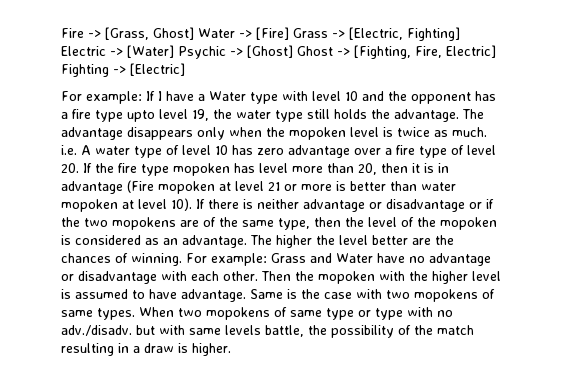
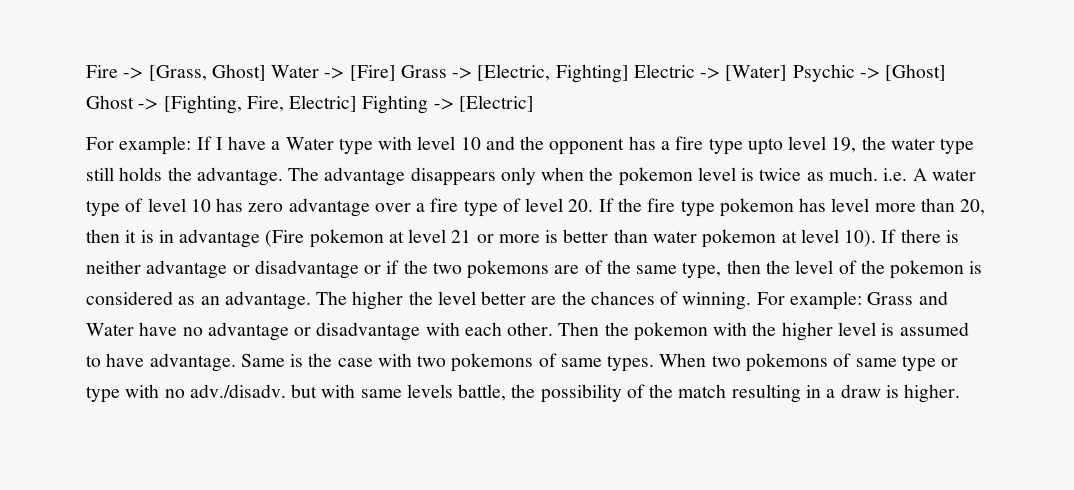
[289,127,346,140] mopoken -> [618,167,693,186] pokemon
[173,163,230,176] mopoken -> [719,198,794,217] pokemon
[158,181,215,194] mopoken -> [309,229,384,248] pokemon
[61,199,118,212] mopoken -> [702,229,777,248] pokemon
[112,217,176,230] mopokens -> [467,260,550,279] pokemons
[440,217,497,230] mopoken -> [890,260,965,279] pokemon
[318,271,375,284] mopoken -> [633,322,708,341] pokemon
[414,289,478,302] mopokens -> [451,353,534,372] pokemons
[206,307,270,320] mopokens -> [745,353,828,372] pokemons

